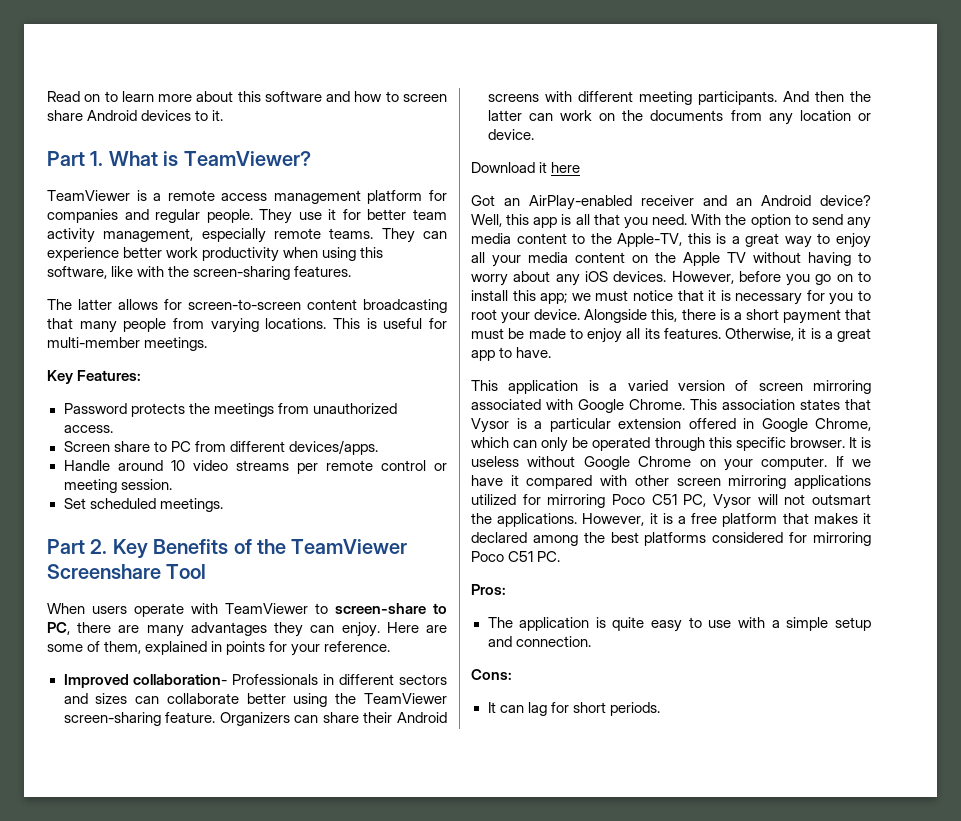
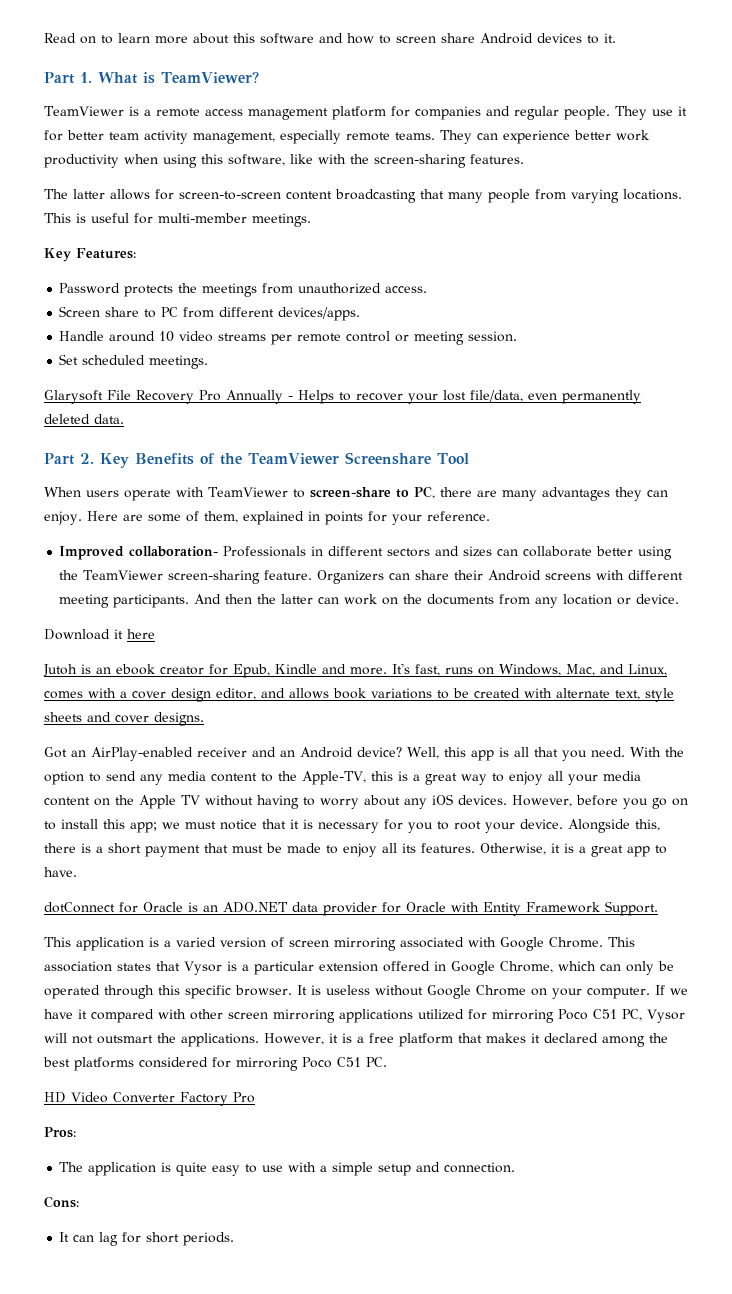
(223, 505) none -> [44,390,641,404] [44,414,124,424] // Glarysoft File Recovery Pro Annually - Helps to recover your lost file/data, even permanently deleted data.
(581, 167) none -> [43,663,667,678] [44,688,674,702] [44,712,204,726] // Jutoh is an ebook creator for Epub, Kindle and more. It's fast, runs on Windows, Mac, and Linux, comes with a cover design editor, and allows book variations to be created with alternate text, style sheets and cover designs.
(552, 352) none -> [44,901,658,916] // dotConnect for Oracle is an ADO.NET data provider for Oracle with Entity Framework Support.
(561, 556) none -> [44,1092,255,1106] // HD Video Converter Factory Pro

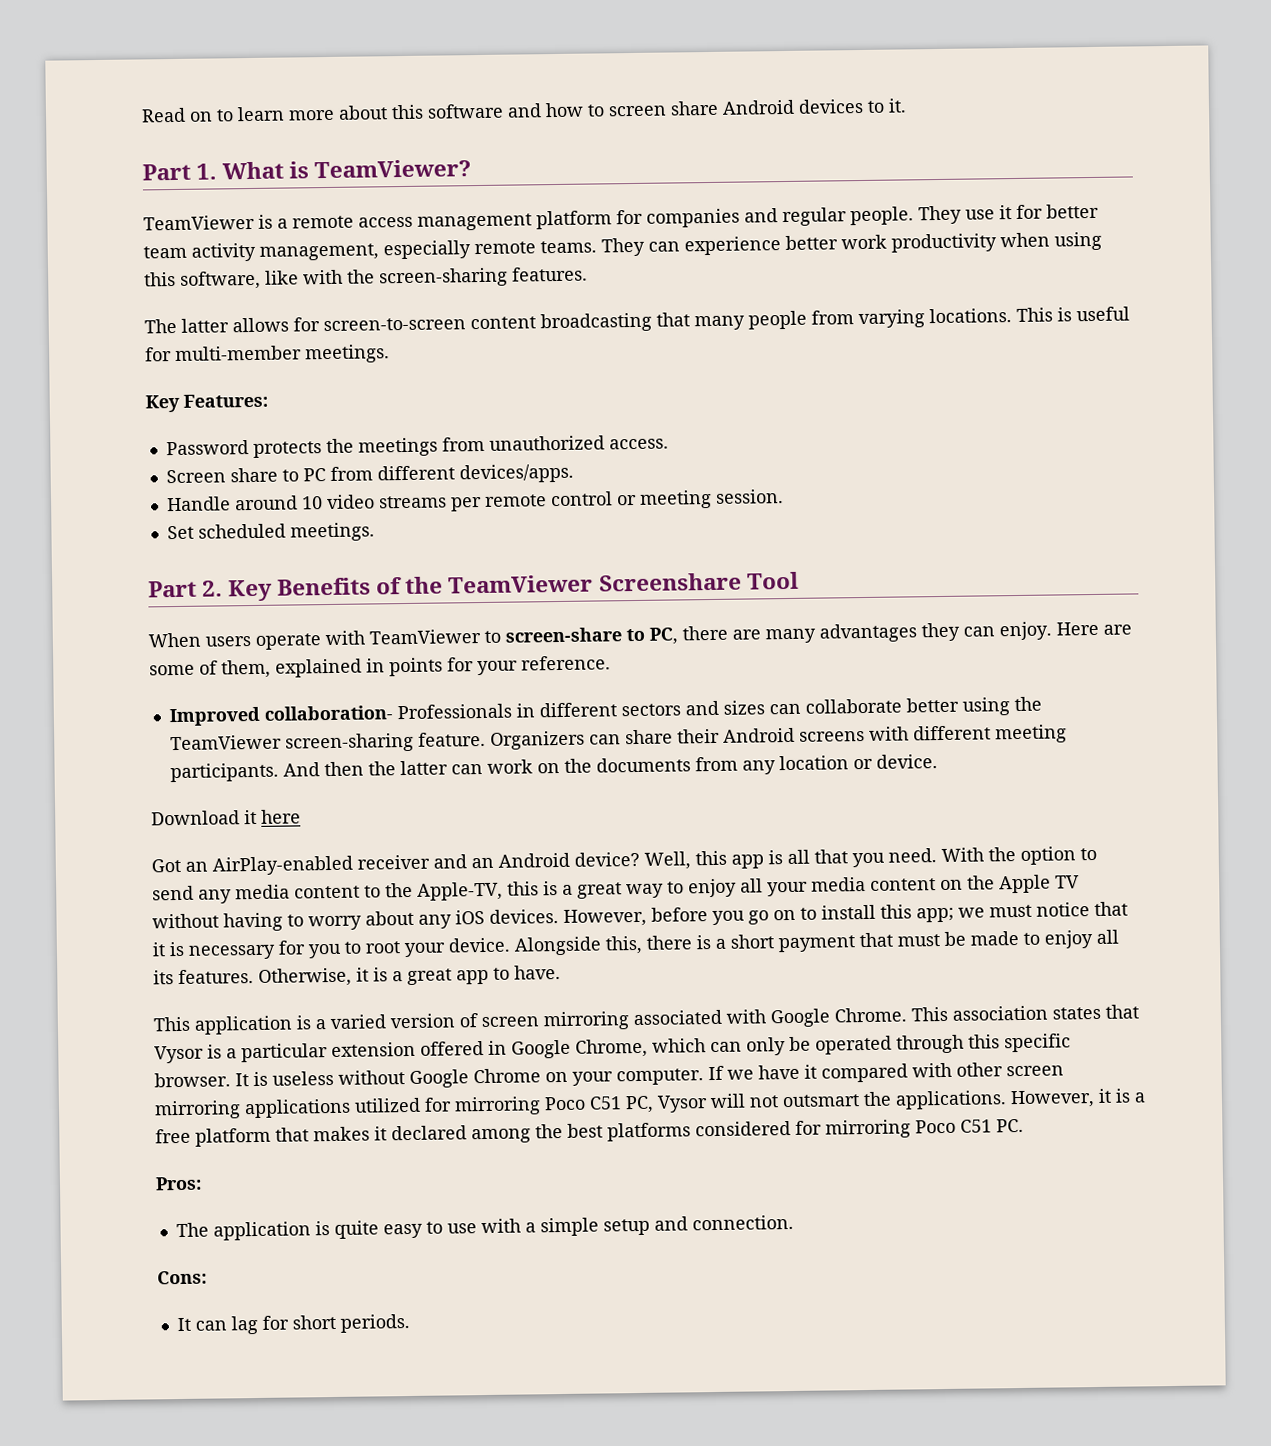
[44,390,641,404] [44,414,124,424] // Glarysoft File Recovery Pro Annually - Helps to recover your lost file/data, even permanently deleted data. -> (375, 532) none
[43,663,667,678] [44,688,674,702] [44,712,204,726] // Jutoh is an ebook creator for Epub, Kindle and more. It's fast, runs on Windows, Mac, and Linux, comes with a cover design editor, and allows book variations to be created with alternate text, style sheets and cover designs. -> (301, 816) none
[44,901,658,916] // dotConnect for Oracle is an ADO.NET data provider for Oracle with Entity Framework Support. -> (561, 972) none
[44,1092,255,1106] // HD Video Converter Factory Pro -> (1024, 1125) none

